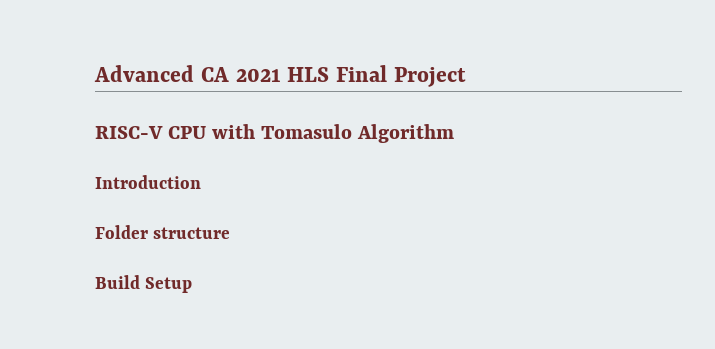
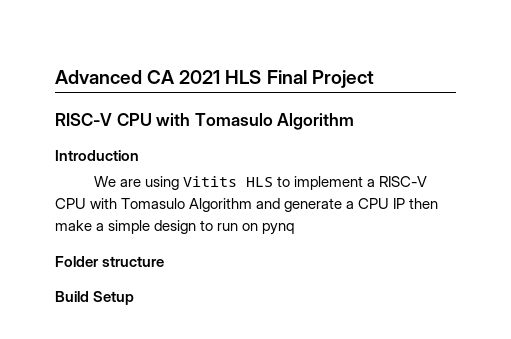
(201, 182) none -> [93,176,428,190] [55,198,439,212] [55,220,295,235] // We are using Vitits HLS to implement a RISC-V CPU with Tomasulo Algorithm and generate a CPU IP then make a simple design to run on pynq

